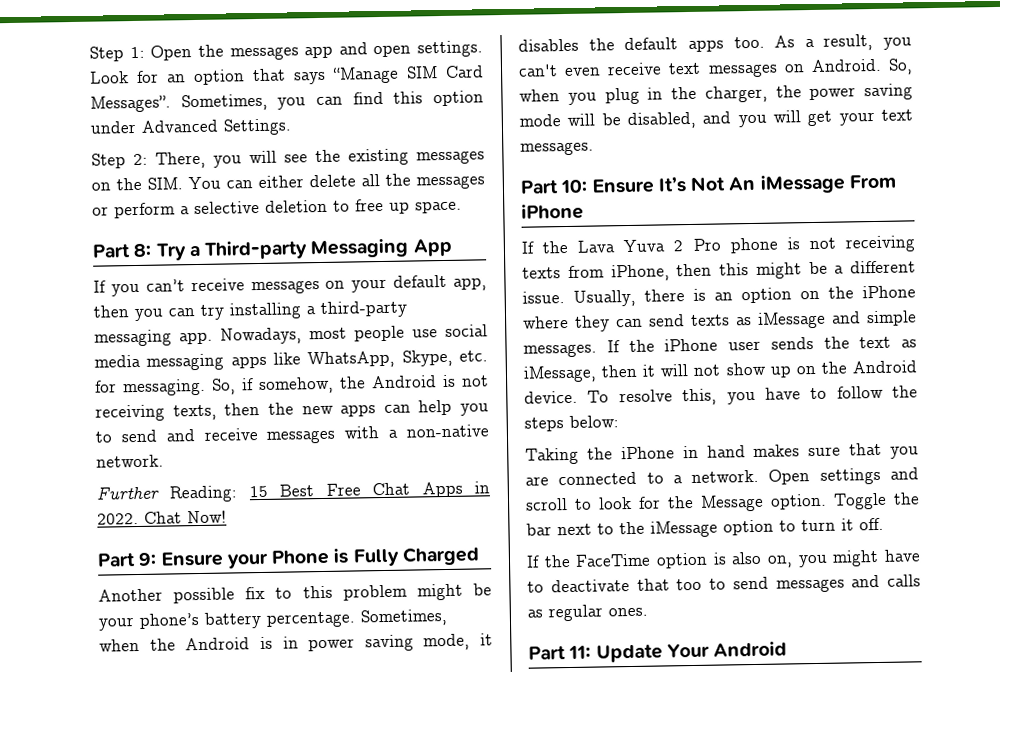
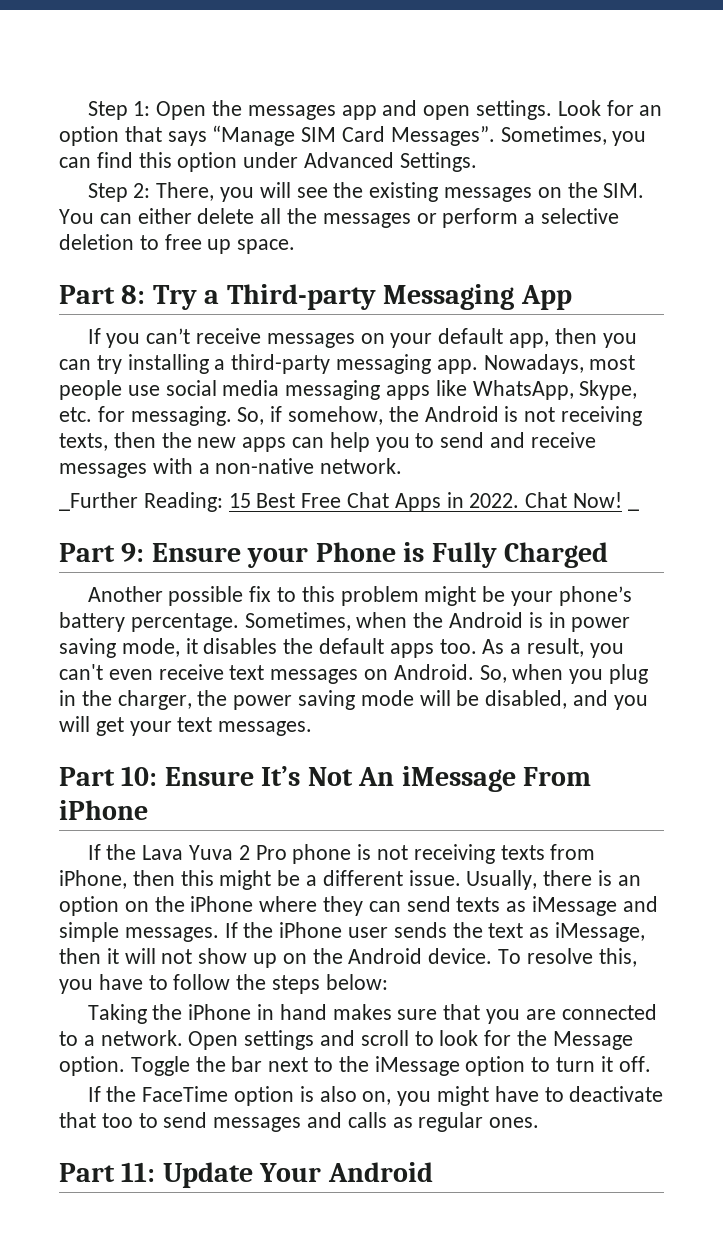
[96,486,159,500] Further -> [59,492,138,511] _Further
(227, 517) none -> [627,508,639,511] _

